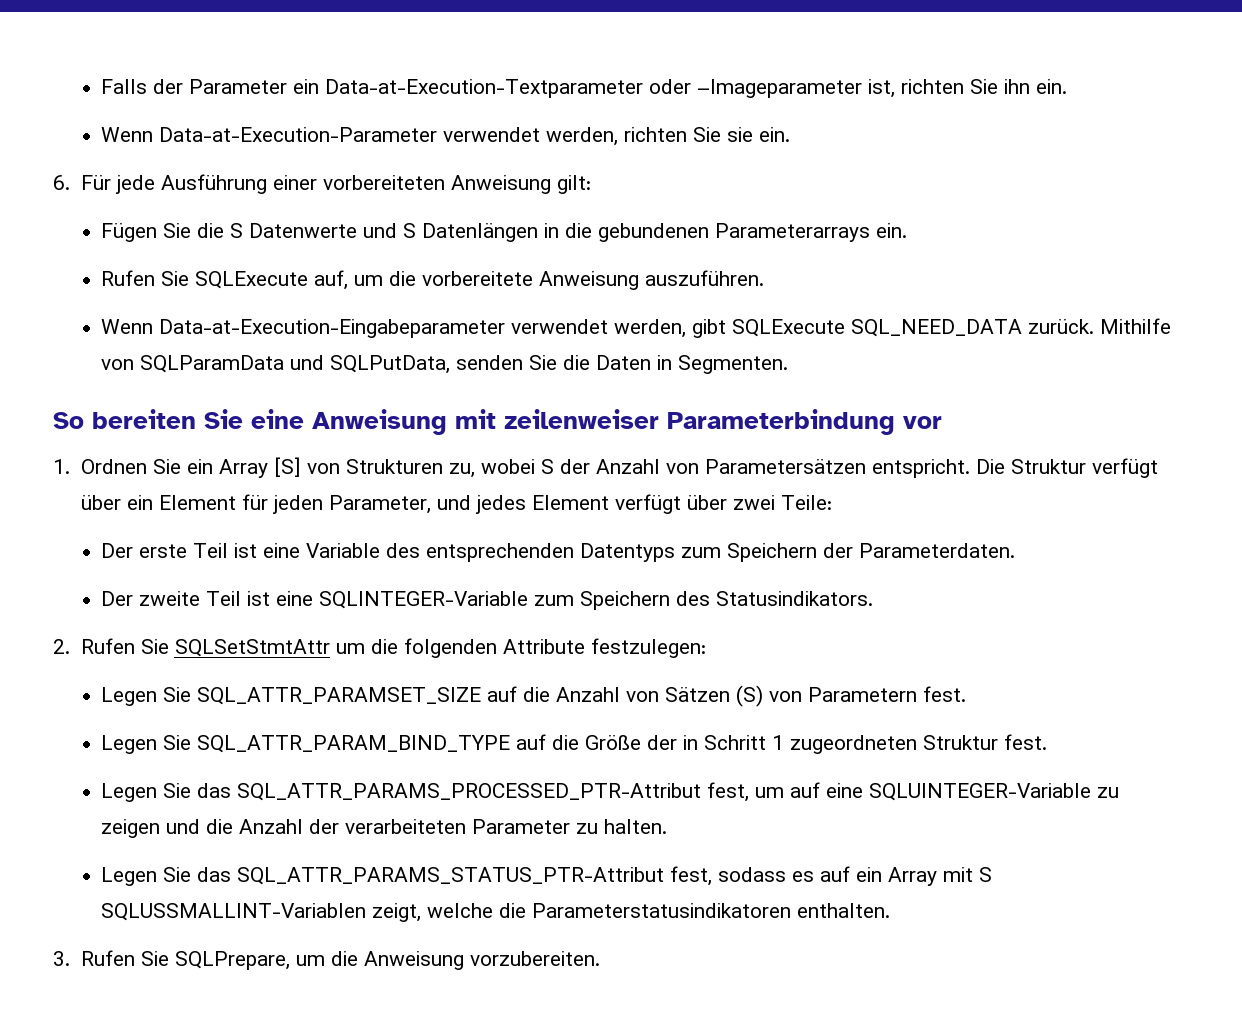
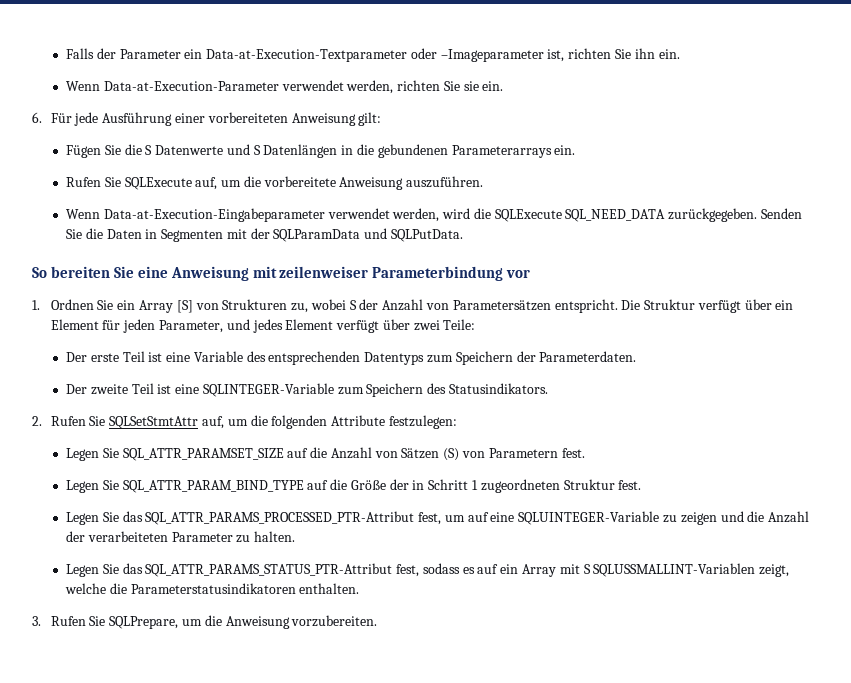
[692,318,1172,338] [101,355,789,374] gibt SQLExecute SQL_NEED_DATA zurück. Mithilfe von SQLParamData und SQLPutData, senden Sie die Daten in Segmenten. -> [442,208,803,222] [65,228,464,242] wird die SQLExecute SQL_NEED_DATA zurückgegeben. Senden Sie die Daten in Segmenten mit der SQLParamData und SQLPutData.
(330, 648) none -> [201,416,224,429] auf,

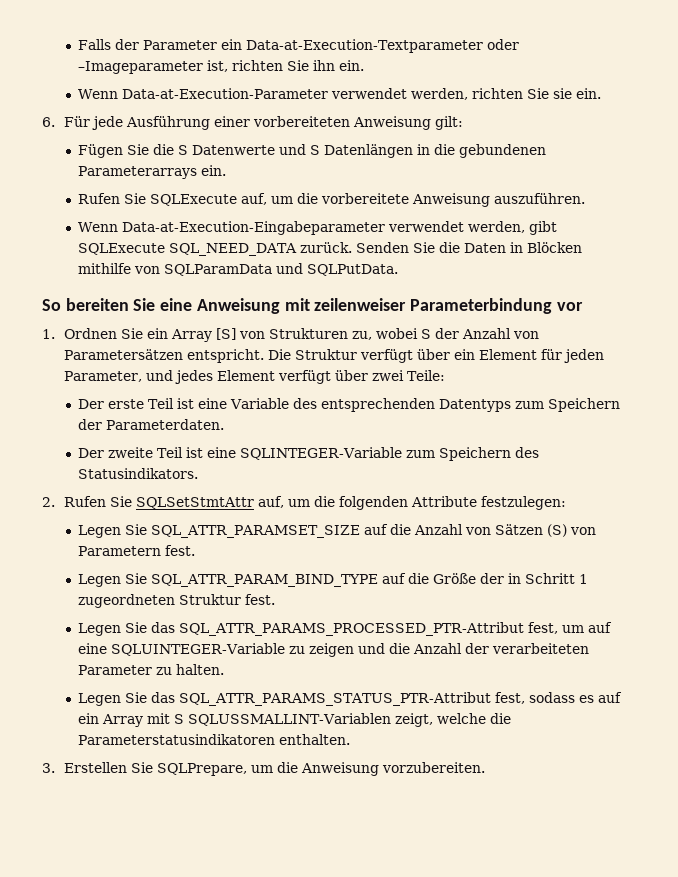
[442,208,491,219] wird die -> [529,221,558,235] gibt
[668,208,758,222] zurückgegeben. -> [300,242,353,253] zurück.
[161,228,270,242] Segmenten mit der -> [527,242,583,253] [78,263,161,274] Blöcken mithilfe von
[50,616,86,626] Rufen -> [63,762,127,773] Erstellen

